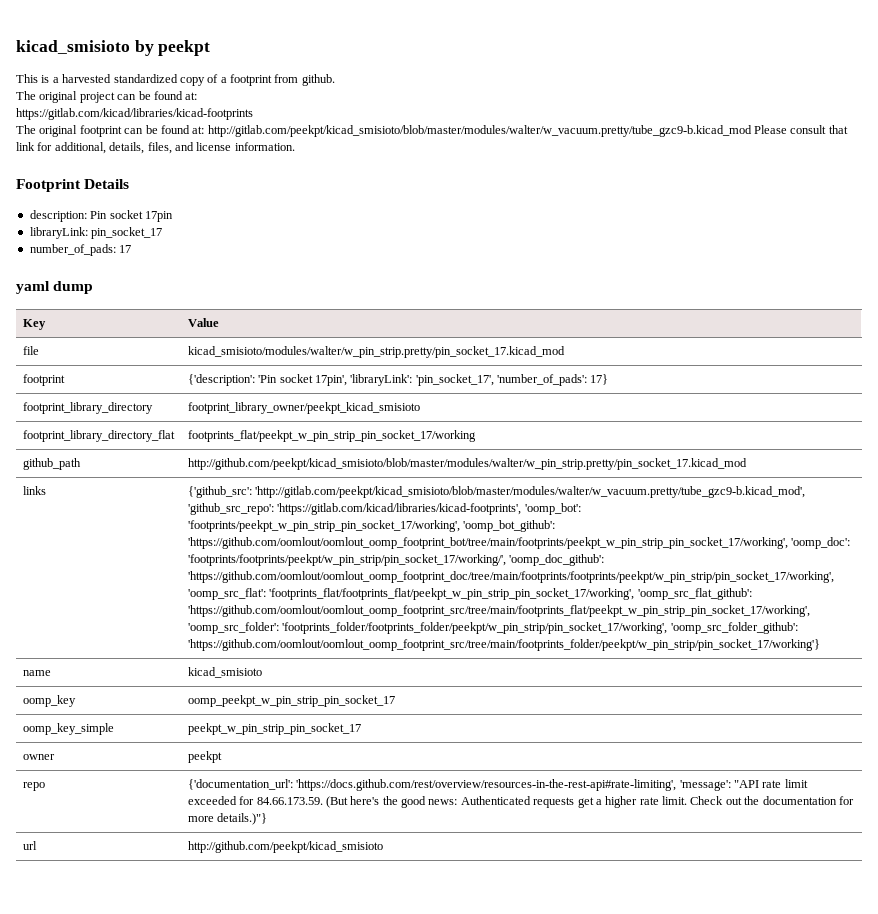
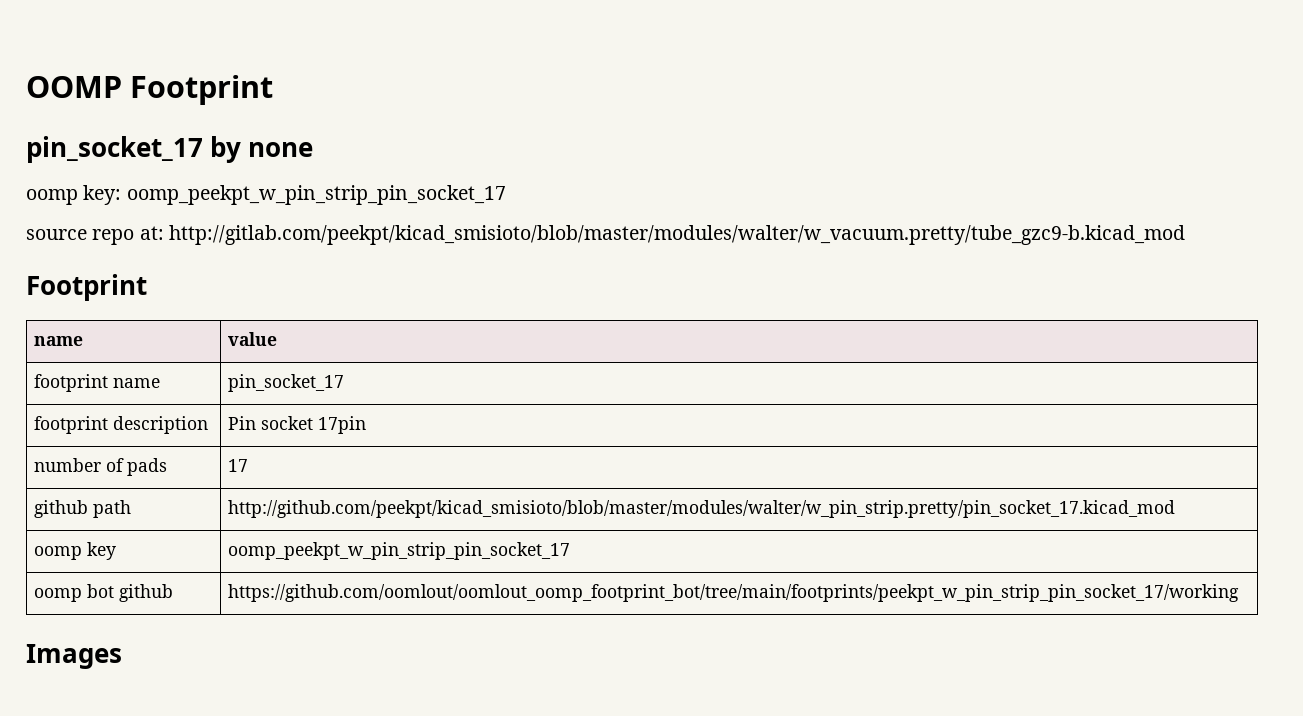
[16,40,211,56] [16,74,335,86] [16,91,198,103] [16,108,253,120] [16,125,848,137] [16,142,295,154] [16,179,130,192] [29,210,173,222] [29,227,163,239] [29,244,132,256] [16,281,94,294] [22,319,46,330] [187,318,219,327] [22,346,39,355] [187,346,565,358] [22,374,65,386] [187,374,609,386] [22,402,153,414] [187,402,420,414] [22,430,175,442] [187,430,476,442] [22,458,81,470] [187,458,747,470] [22,486,46,495] [187,486,806,498] [187,503,581,515] [187,520,556,532] [187,537,851,549] [187,554,605,566] [187,571,834,583] [187,588,752,600] [187,605,810,617] [187,622,798,634] [187,639,820,651] [22,670,51,676] [187,667,262,678] [22,695,76,707] [187,695,395,707] [22,723,114,735] [187,723,361,735] [22,754,55,760] [187,751,222,763] [22,782,45,791] [187,779,808,791] [187,796,854,808] [187,813,268,825] [22,841,37,850] [187,841,383,853] kicad_smisioto by peekpt // This is a harvested standardized copy of a footprint from github. // The original project can be found at: // https://gitlab.com/kicad/libraries/kicad-footprints // The original footprint can be found at: http://gitlab.com/peekpt/kicad_smisioto/blob/master/modules/walter/w_vacuum.pretty/tube_gzc9-b.kicad_mod Please consult that link for additional, details, files, and license information. // Footprint Details // description: Pin socket 17pin // libraryLink: pin_socket_17 // number_of_pads: 17 // yaml dump // Key | Value // file | kicad_smisioto/modules/walter/w_pin_strip.pretty/pin_socket_17.kicad_mod // footprint | {'description': 'Pin socket 17pin', 'libraryLink': 'pin_socket_17', 'number_of_pads': 17} // footprint_library_directory | footprint_library_owner/peekpt_kicad_smisioto // footprint_library_directory_flat | footprints_flat/peekpt_w_pin_strip_pin_socket_17/working // github_path | http://github.com/peekpt/kicad_smisioto/blob/master/modules/walter/w_pin_strip.pretty/pin_socket_17.kicad_mod // links | {'github_src': 'http://gitlab.com/peekpt/kicad_smisioto/blob/master/modules/walter/w_vacuum.pretty/tube_gzc9-b.kicad_mod', 'github_src_repo': 'https://gitlab.com/kicad/libraries/kicad-footprints', 'oomp_bot': 'footprints/peekpt_w_pin_strip_pin_socket_17/working', 'oomp_bot_github': 'https://github.com/oomlout/oomlout_oomp_footprint_bot/tree/main/footprints/peekpt_w_pin_strip_pin_socket_17/working', 'oomp_doc': 'footprints/footprints/peekpt/w_pin_strip/pin_socket_17/working/', 'oomp_doc_github': 'https://github.com/oomlout/oomlout_oomp_footprint_doc/tree/main/footprints/footprints/peekpt/w_pin_strip/pin_socket_17/working', 'oomp_src_flat': 'footprints_flat/footprints_flat/peekpt_w_pin_strip_pin_socket_17/working', 'oomp_src_flat_github': 'https://github.com/oomlout/oomlout_oomp_footprint_src/tree/main/footprints_flat/peekpt_w_pin_strip_pin_socket_17/working', 'oomp_src_folder': 'footprints_folder/footprints_folder/peekpt/w_pin_strip/pin_socket_17/working', 'oomp_src_folder_github': 'https://github.com/oomlout/oomlout_oomp_footprint_src/tree/main/footprints_folder/peekpt/w_pin_strip/pin_socket_17/working'} // name | kicad_smisioto // oomp_key | oomp_peekpt_w_pin_strip_pin_socket_17 // oomp_key_simple | peekpt_w_pin_strip_pin_socket_17 // owner | peekpt // repo | {'documentation_url': 'https://docs.github.com/rest/overview/resources-in-the-rest-api#rate-limiting', 'message': "API rate limit exceeded for 84.66.173.59. (But here's the good news: Authenticated requests get a higher rate limit. Check out the documentation for more details.)"} // url | http://github.com/peekpt/kicad_smisioto -> [26,75,274,105] [26,136,314,163] [26,185,506,205] [26,225,1185,245] [26,274,147,301] [34,336,84,346] [228,332,278,346] [34,374,161,392] [228,374,345,392] [34,416,209,434] [228,416,367,434] [34,458,168,476] [228,459,249,472] [34,500,132,518] [228,500,1176,518] [34,542,117,560] [228,542,571,560] [34,584,174,602] [228,584,1240,602] [26,644,122,669] OOMP Footprint // pin_socket_17 by none // oomp key: oomp_peekpt_w_pin_strip_pin_socket_17 // source repo at: http://gitlab.com/peekpt/kicad_smisioto/blob/master/modules/walter/w_vacuum.pretty/tube_gzc9-b.kicad_mod // Footprint // name | value // footprint name | pin_socket_17 // footprint description | Pin socket 17pin // number of pads | 17 // github path | http://github.com/peekpt/kicad_smisioto/blob/master/modules/walter/w_pin_strip.pretty/pin_socket_17.kicad_mod // oomp key | oomp_peekpt_w_pin_strip_pin_socket_17 // oomp bot github | https://github.com/oomlout/oomlout_oomp_footprint_bot/tree/main/footprints/peekpt_w_pin_strip_pin_socket_17/working // Images

